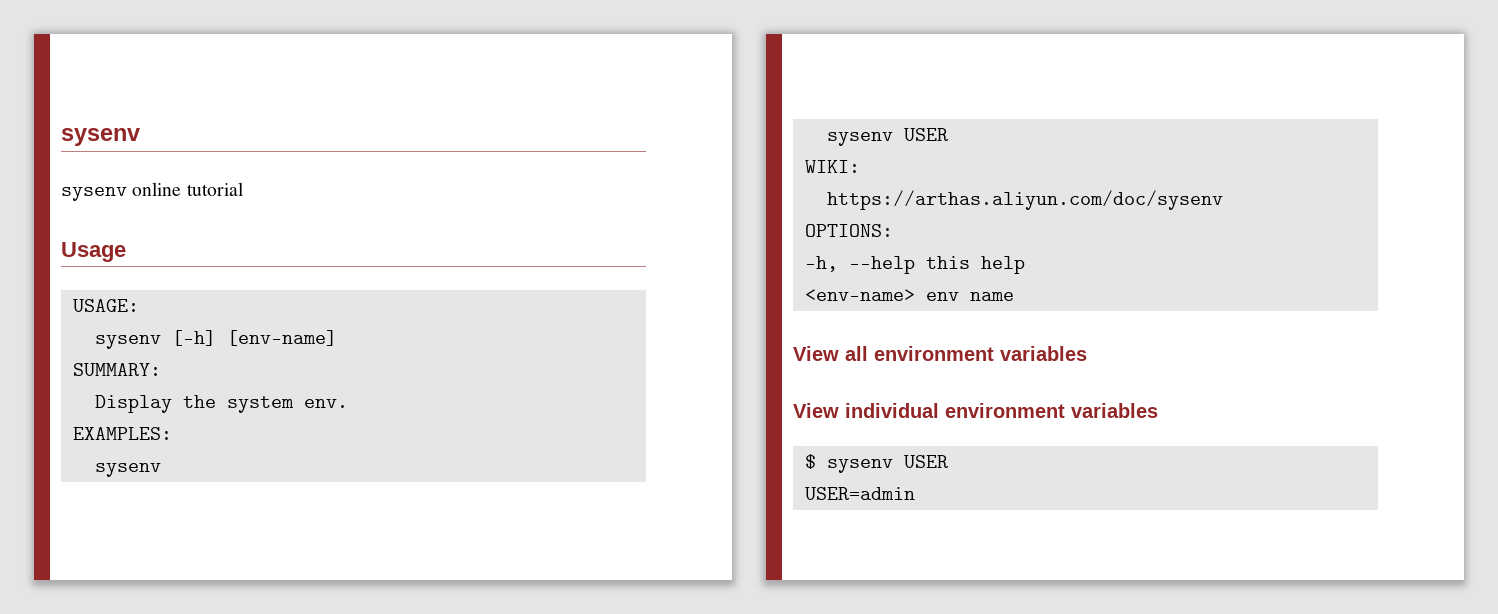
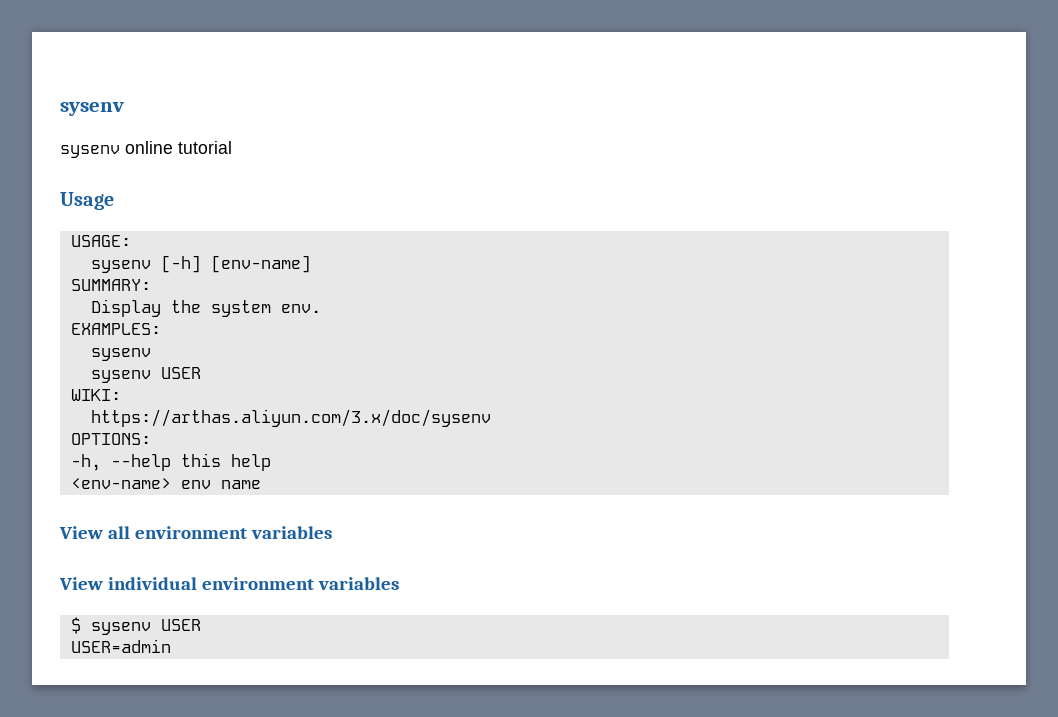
[826,190,1223,210] https://arthas.aliyun.com/doc/sysenv -> [90,409,491,427] https://arthas.aliyun.com/3.x/doc/sysenv

